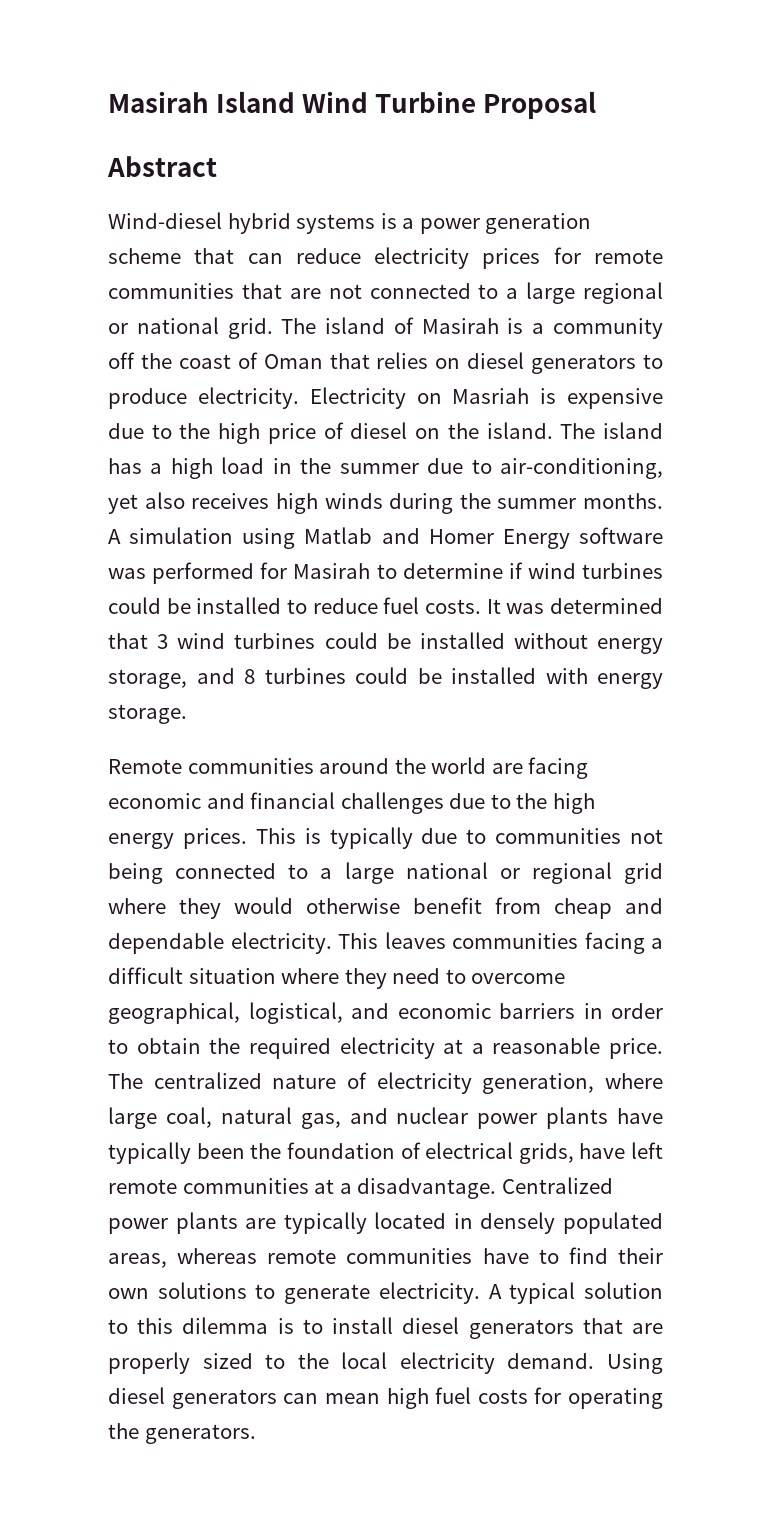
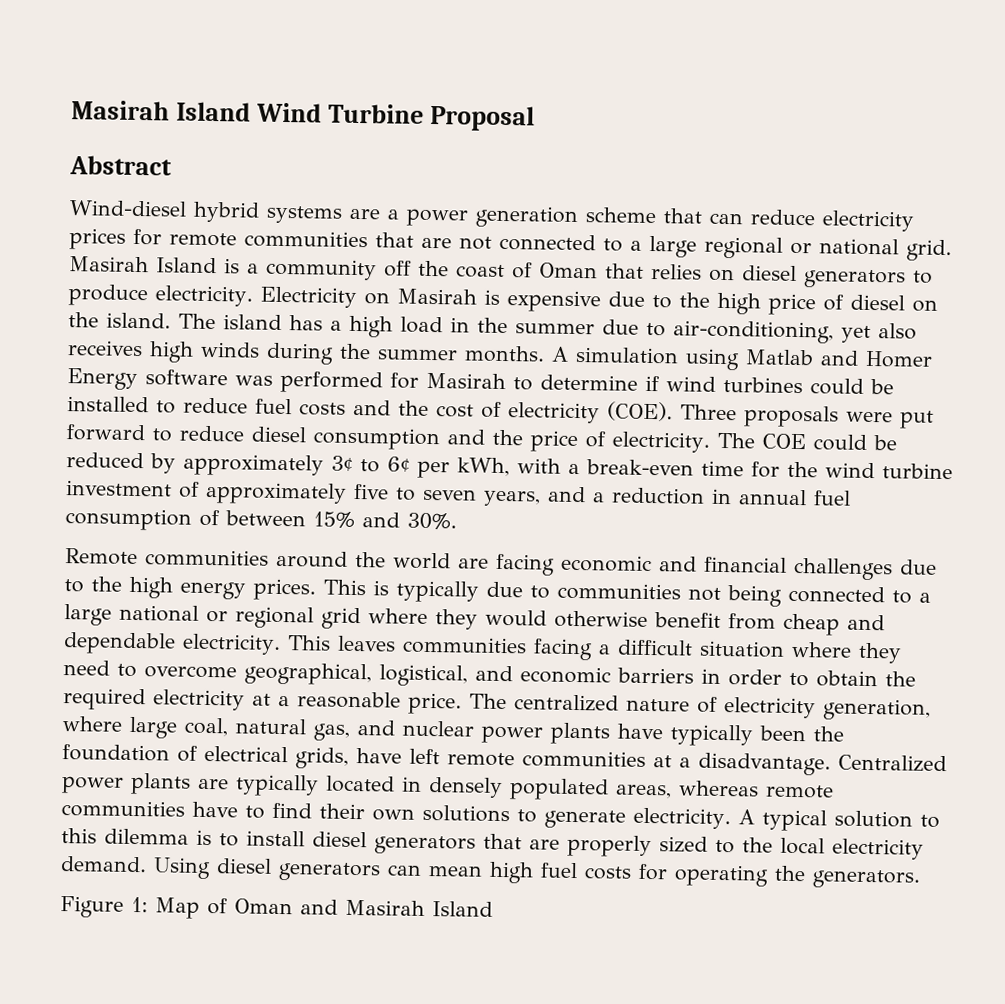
[380,213,397,229] is -> [349,208,380,220] are
[281,317,499,334] The island of Masirah -> [69,256,217,274] Masirah Island
[452,388,530,404] Masriah -> [396,288,477,305] Masirah
[425,598,664,614] [108,632,663,654] [108,667,663,689] [108,704,187,724] costs. It was determined that 3 wind turbines could be installed without energy storage, and 8 turbines could be installed with energy storage. -> [299,399,934,429] [66,424,897,453] [66,452,953,480] [66,480,851,507] [65,508,457,531] costs and the cost of electricity (COE). Three proposals were put forward to reduce diesel consumption and the price of electricity. The COE could be reduced by approximately 3¢ to 6¢ per kWh, with a break-even time for the wind turbine investment of approximately five to seven years, and a reduction in annual fuel consumption of between 15% and 30%.
(256, 1434) none -> [60,896,493,919] // Figure 1: Map of Oman and Masirah Island

